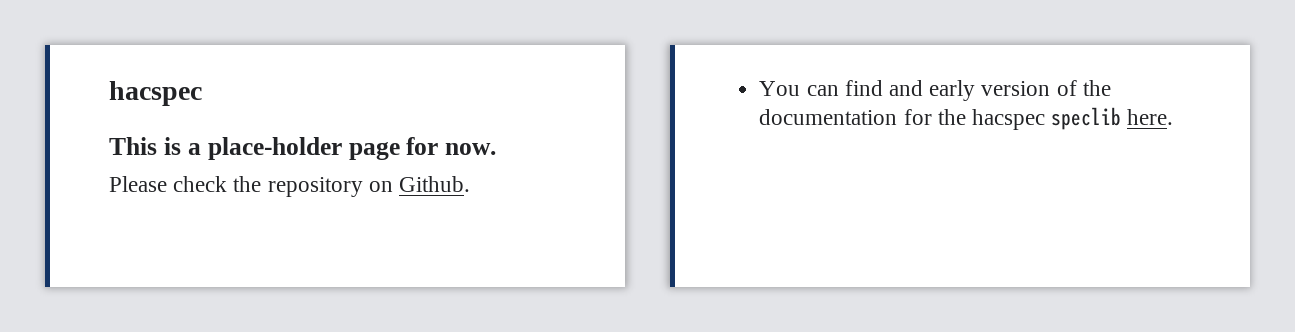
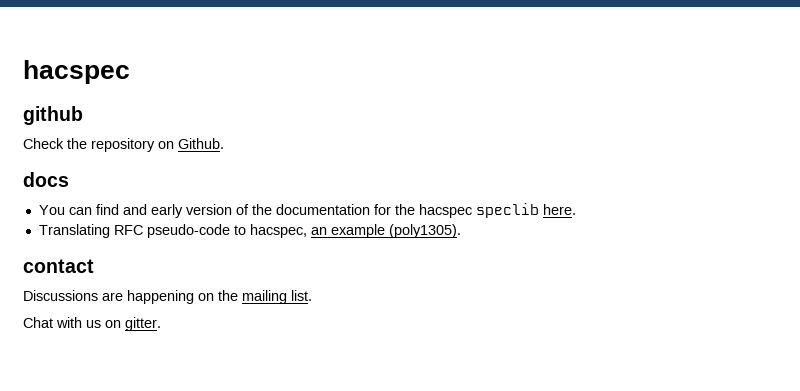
[109,137,497,160] [109,176,228,192] This is a place-holder page for now. // Please check -> [23,106,83,125] [23,138,64,149] github // Check
(471, 184) none -> [23,172,69,187] // docs
(1174, 117) none -> [38,224,461,238] [23,259,94,273] [23,290,312,304] [23,317,161,331] // Translating RFC pseudo-code to hacspec, an example (poly1305). // contact // Discussions are happening on the mailing list. // Chat with us on gitter.

